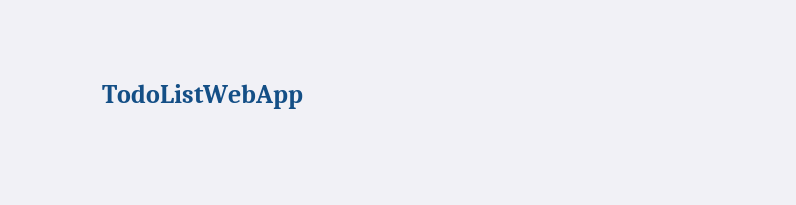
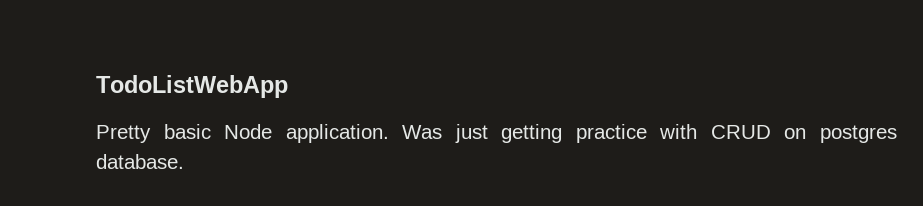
(303, 96) none -> [96,124,897,143] [96,154,184,169] // Pretty basic Node application. Was just getting practice with CRUD on postgres database.

